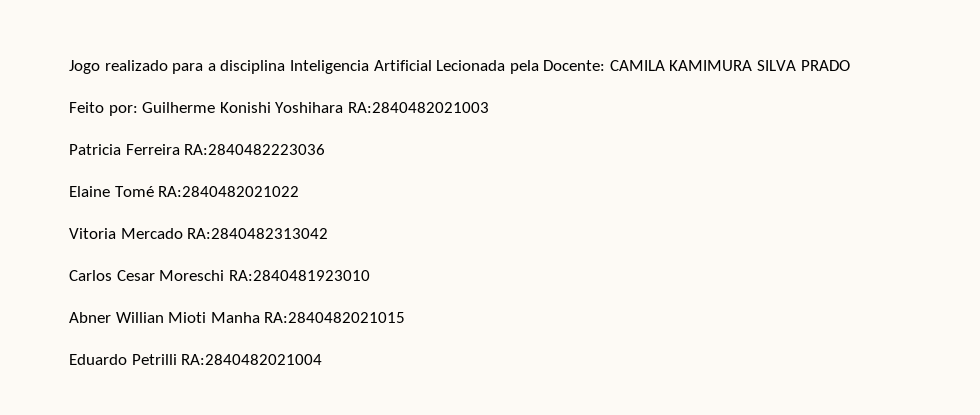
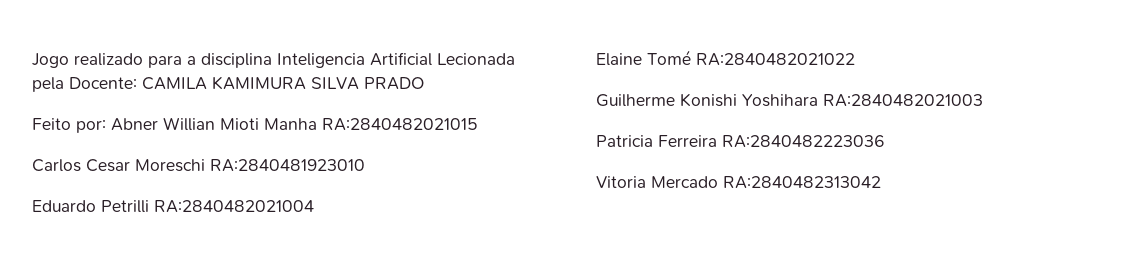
(138, 110) none -> [111,117,478,131] [32,159,365,172] [32,200,314,213] [596,50,855,66] Abner Willian Mioti Manha RA:2840482021015 // Carlos Cesar Moreschi RA:2840481923010 // Eduardo Petrilli RA:2840482021004 // Elaine Tomé RA:2840482021022 //
[69,186,300,197] // Elaine Tomé RA:2840482021022 -> (885, 141) none
[69,270,370,281] [69,312,406,323] [69,354,323,365] // Carlos Cesar Moreschi RA:2840481923010 // Abner Willian Mioti Manha RA:2840482021015 // Eduardo Petrilli RA:2840482021004 -> (881, 182) none

